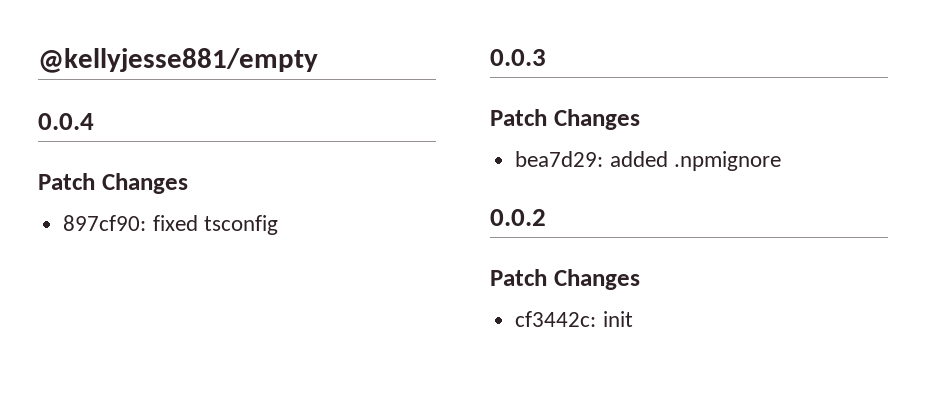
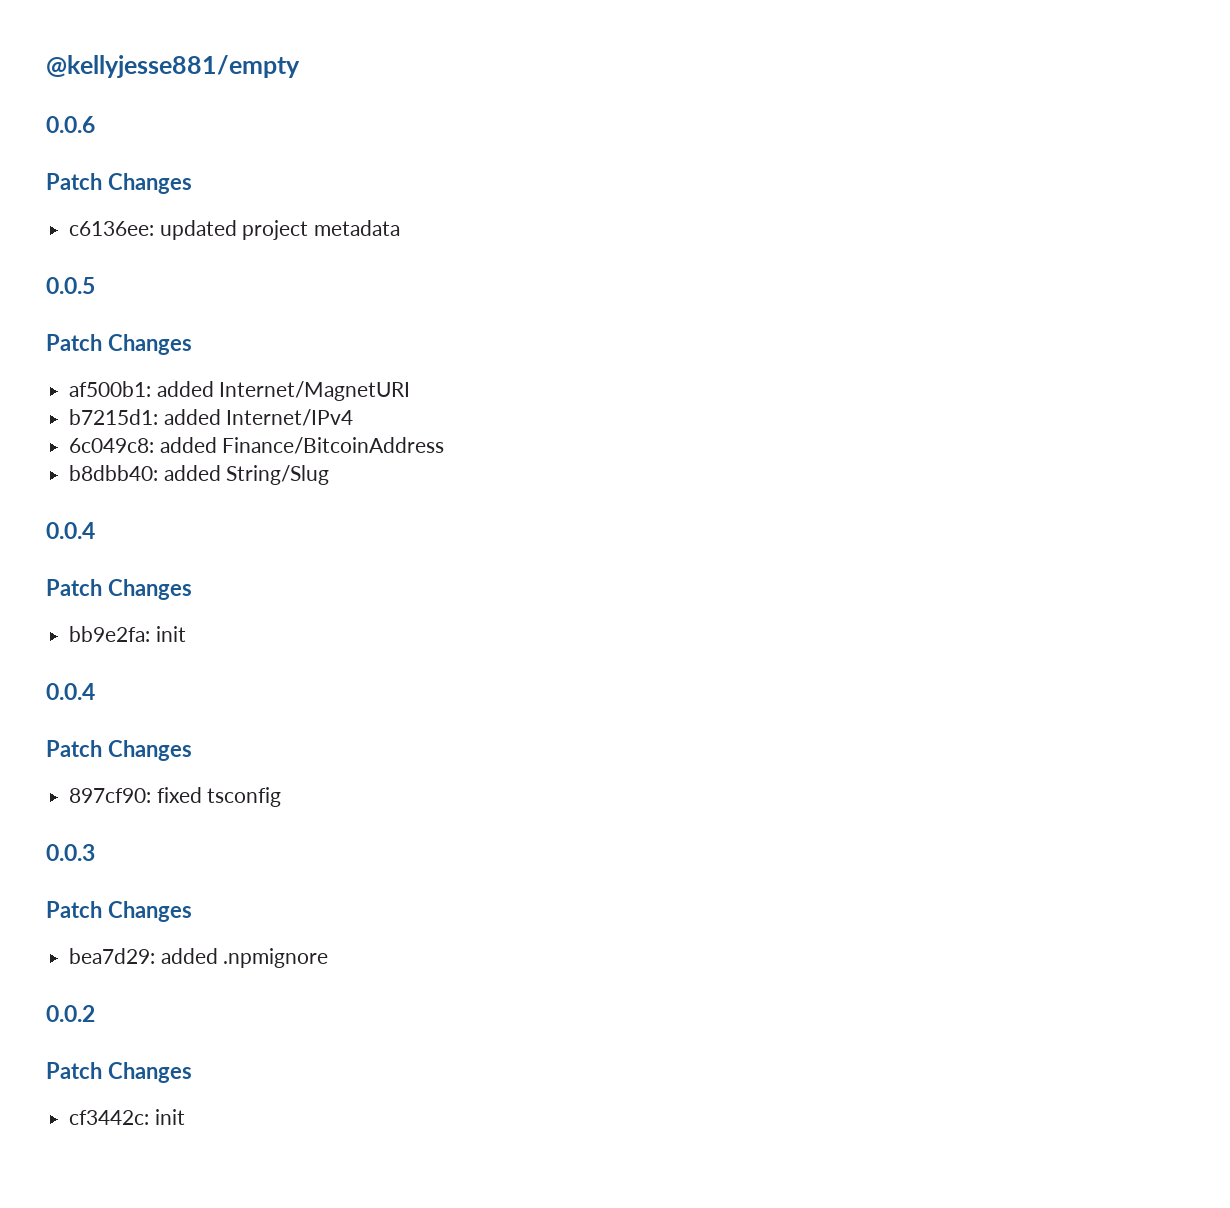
(318, 60) none -> [46,116,95,133] [46,173,192,194] [69,220,401,240] [46,277,95,294] [46,334,192,355] [69,381,411,401] [69,409,354,426] [69,437,445,454] [69,465,330,485] [46,522,95,539] [46,579,192,600] [69,626,186,642] // 0.0.6 // Patch Changes // c6136ee: updated project metadata // 0.0.5 // Patch Changes // af500b1: added Internet/MagnetURI // b7215d1: added Internet/IPv4 // 6c049c8: added Finance/BitcoinAddress // b8dbb40: added String/Slug // 0.0.4 // Patch Changes // bb9e2fa: init

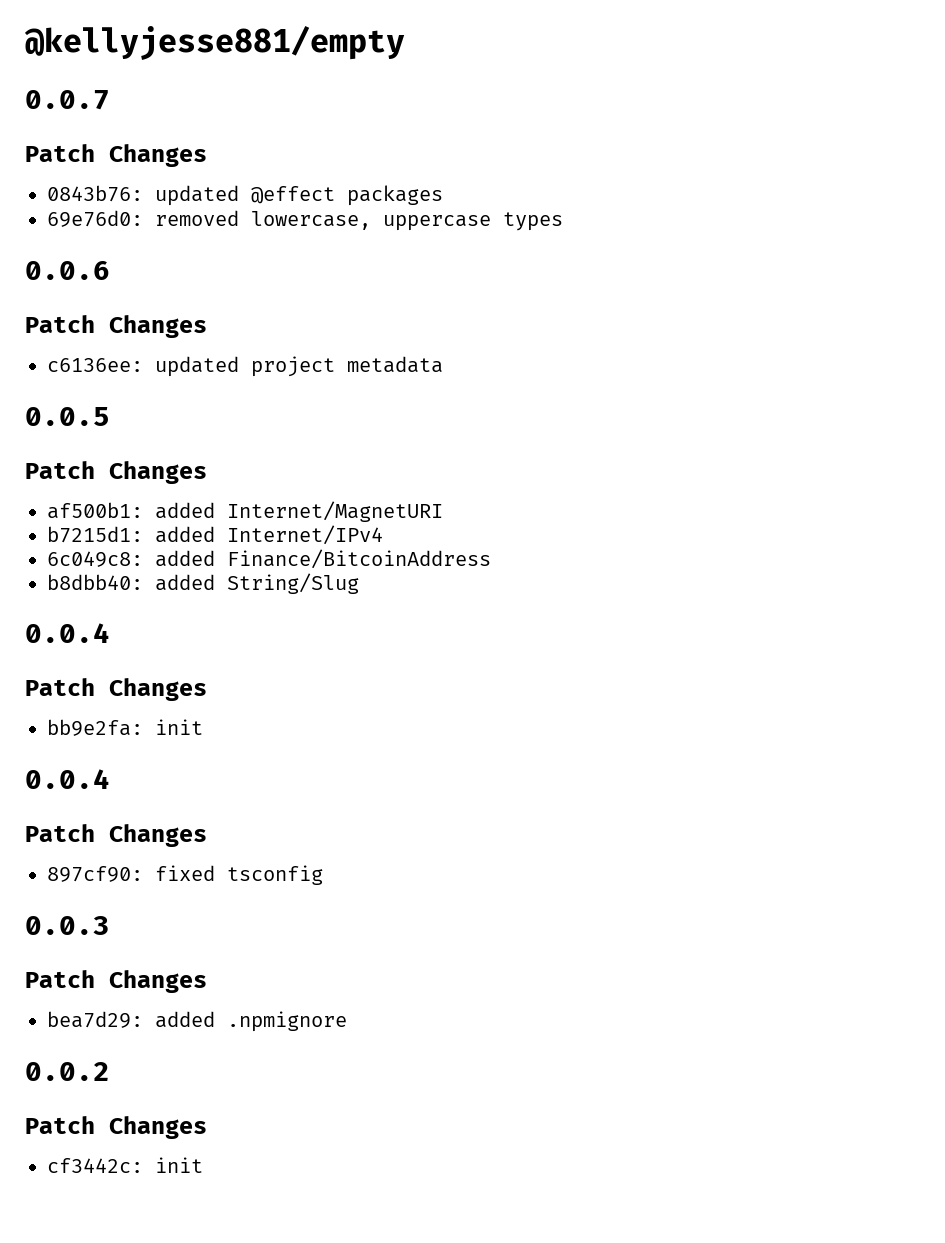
(300, 66) none -> [25,90,110,110] [25,144,207,167] [47,185,443,206] [47,210,563,231] // 0.0.7 // Patch Changes // 0843b76: updated @effect packages // 69e76d0: removed lowercase, uppercase types

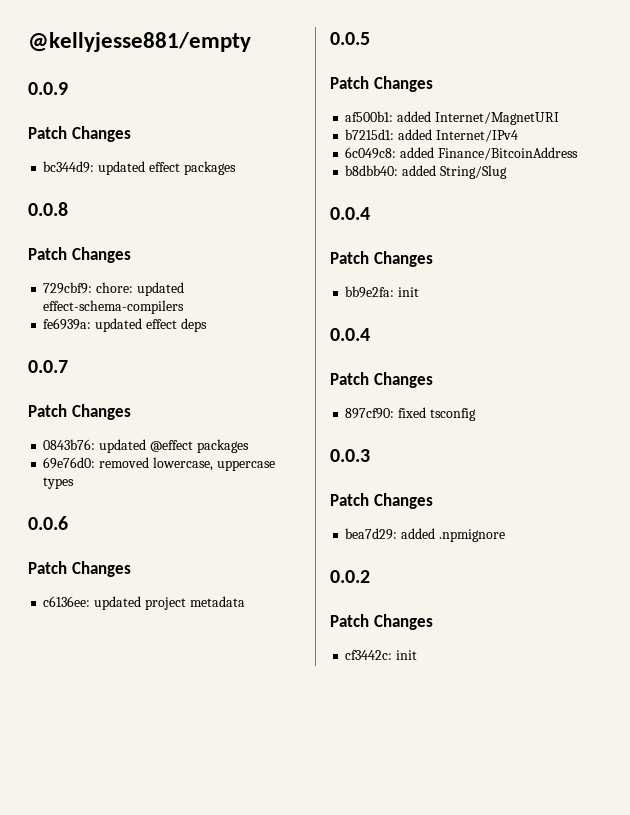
(405, 43) none -> [28,82,68,95] [28,126,131,142] [43,161,236,175] [28,202,68,216] [28,247,131,263] [43,282,184,296] [43,300,185,314] [43,318,207,332] // 0.0.9 // Patch Changes // bc344d9: updated effect packages // 0.0.8 // Patch Changes // 729cbf9: chore: updated effect-schema-compilers // fe6939a: updated effect deps

